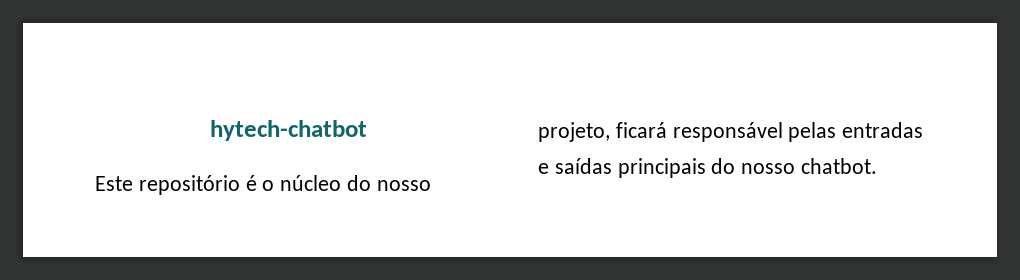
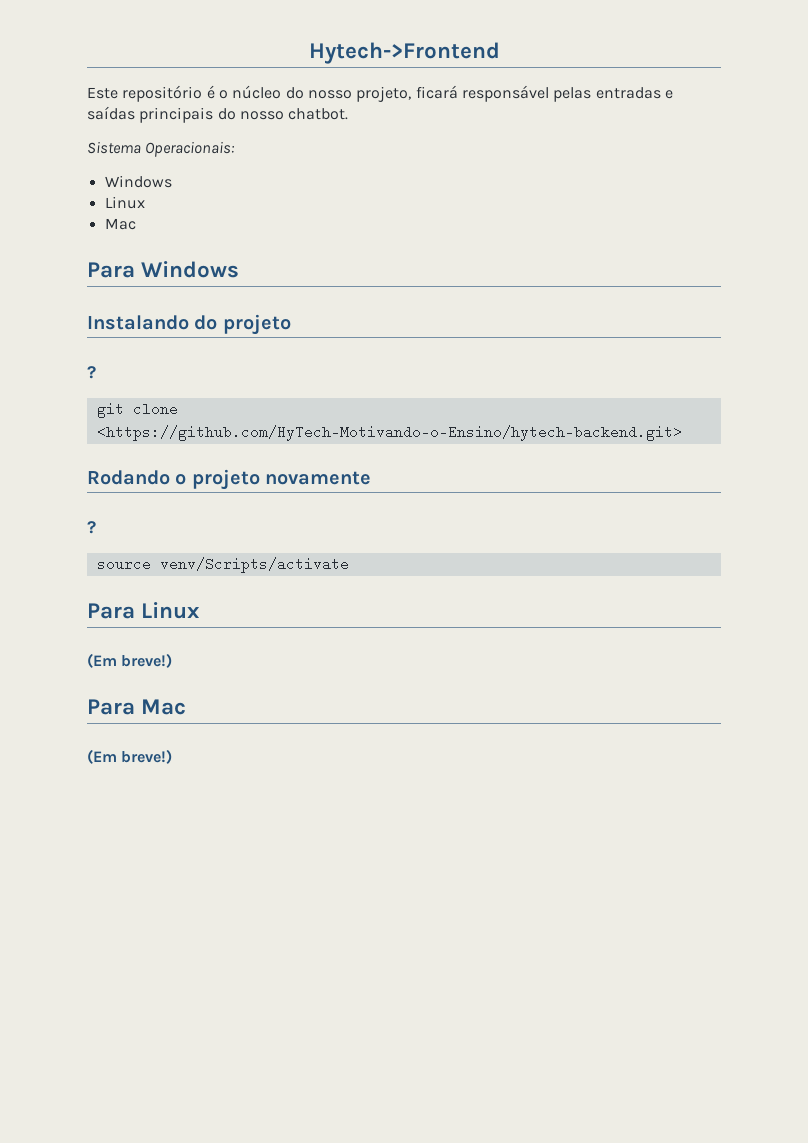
[210,120,367,141] hytech-chatbot -> [308,42,500,64] Hytech->Frontend
(878, 166) none -> [87,141,236,157] [104,175,172,188] [104,196,145,209] [104,218,136,230] [87,261,240,278] [87,314,291,335] [87,366,96,379] [96,402,178,418] [96,425,682,441] [87,469,372,490] [87,521,96,534] [96,557,349,573] [87,602,201,619] [87,653,173,668] [87,699,187,715] [87,749,173,764] // Sistema Operacionais: // Windows // Linux // Mac // Para Windows // Instalando do projeto // ? // git clone <https://github.com/HyTech-Motivando-o-Ensino/hytech-backend.git> // Rodando o projeto novamente // ? // source venv/Scripts/activate // Para Linux // (Em breve!) // Para Mac // (Em breve!)

